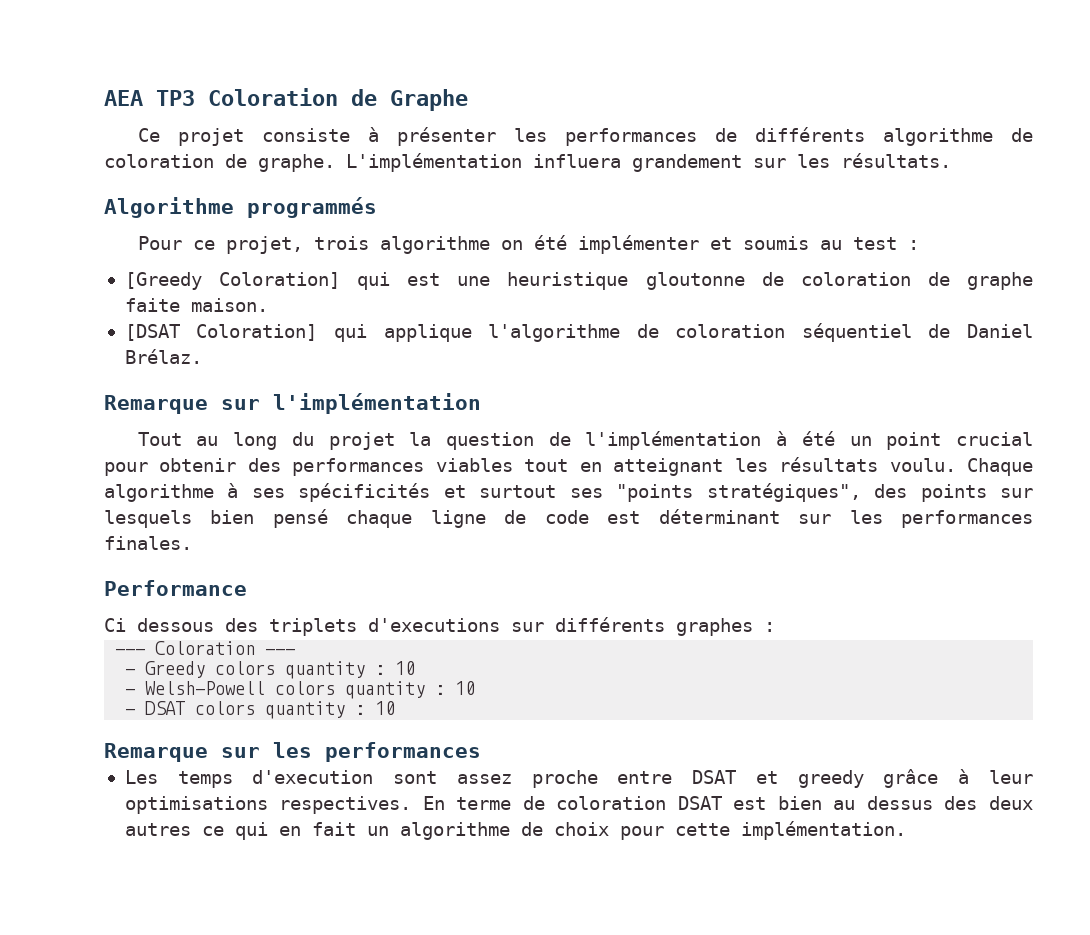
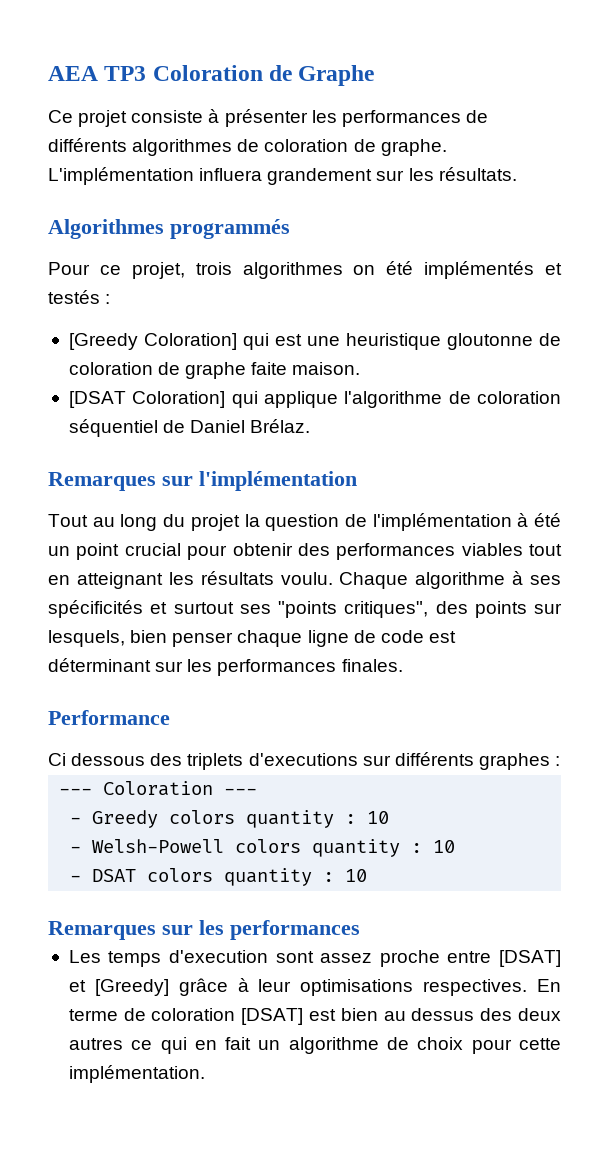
[882,128,993,146] algorithme -> [132,139,233,156] algorithmes
[104,197,234,218] Algorithme -> [48,219,164,239] Algorithmes
[379,236,490,254] algorithme -> [242,262,343,279] algorithmes
[577,235,897,254] implémenter et soumis au test -> [424,261,562,279] [48,290,100,304] implémentés et testés
[104,395,208,414] Remarque -> [48,472,156,491] Remarques
[706,483,861,502] stratégiques", -> [344,601,429,618] critiques",
[104,509,328,528] lesquels bien pensé -> [48,630,234,647] lesquels, bien penser
[104,743,208,762] Remarque -> [48,921,156,940] Remarques
[692,770,864,788] DSAT et greedy -> [499,950,561,967] [68,979,169,996] [DSAT] et [Greedy]
[677,796,722,810] DSAT -> [241,1008,304,1025] [DSAT]

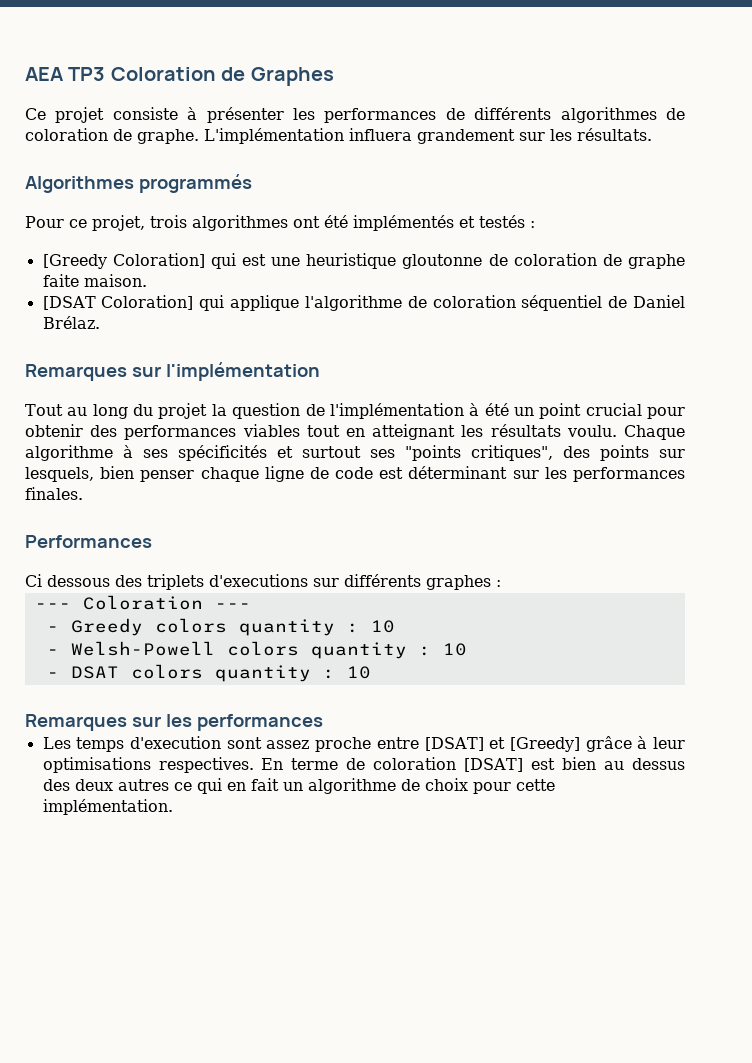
[298,65,375,86] Graphe -> [250,67,334,86] Graphes
[353,265,376,275] on -> [293,216,320,228] ont
[48,710,170,725] Performance -> [25,535,152,548] Performances

